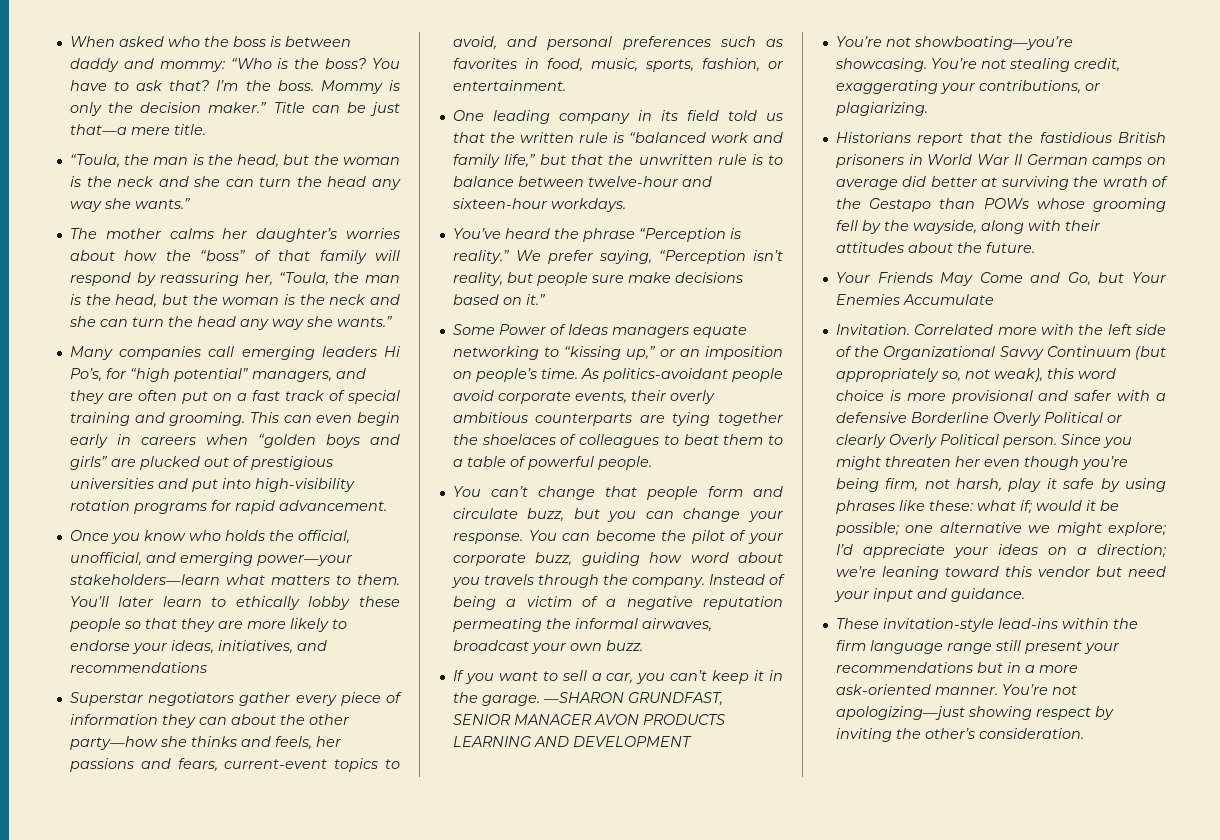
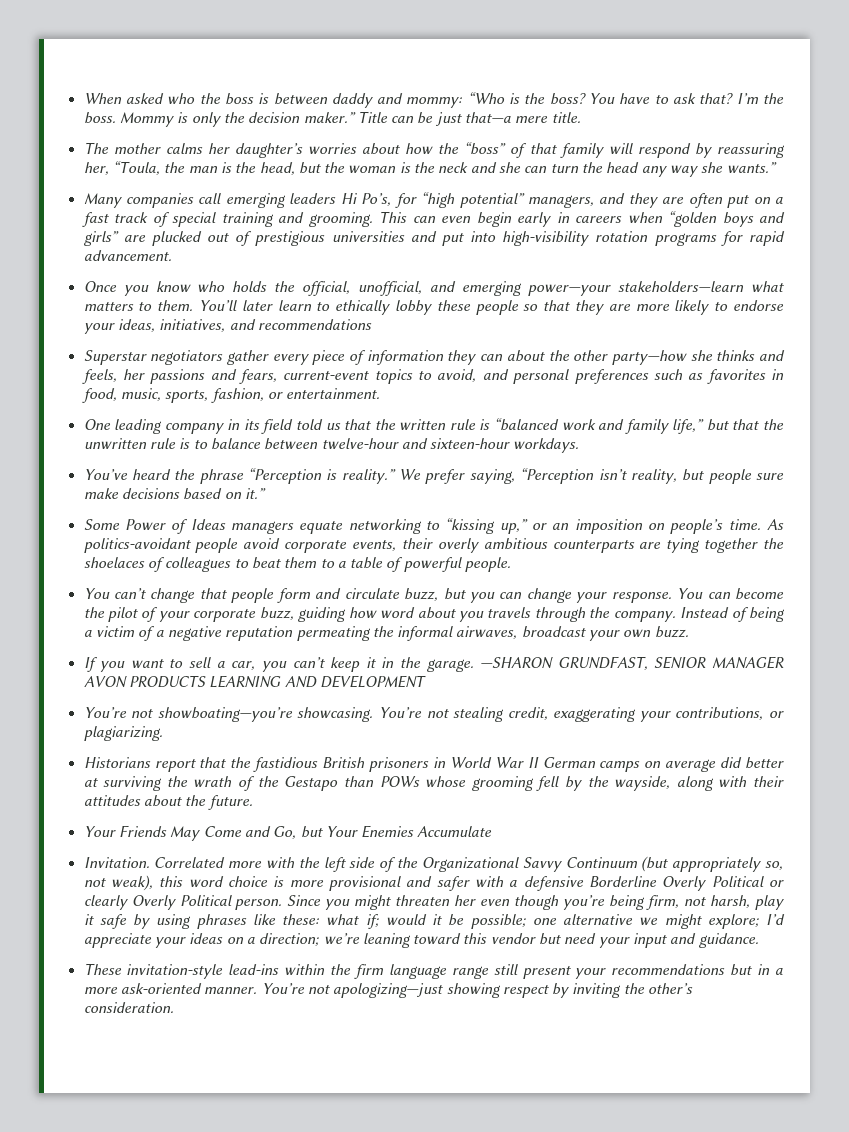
[69,154,400,168] [69,176,401,190] [69,198,191,212] // “Toula, the man is the head, but the woman is the neck and she can turn the head any way she wants.” -> (581, 117) none

